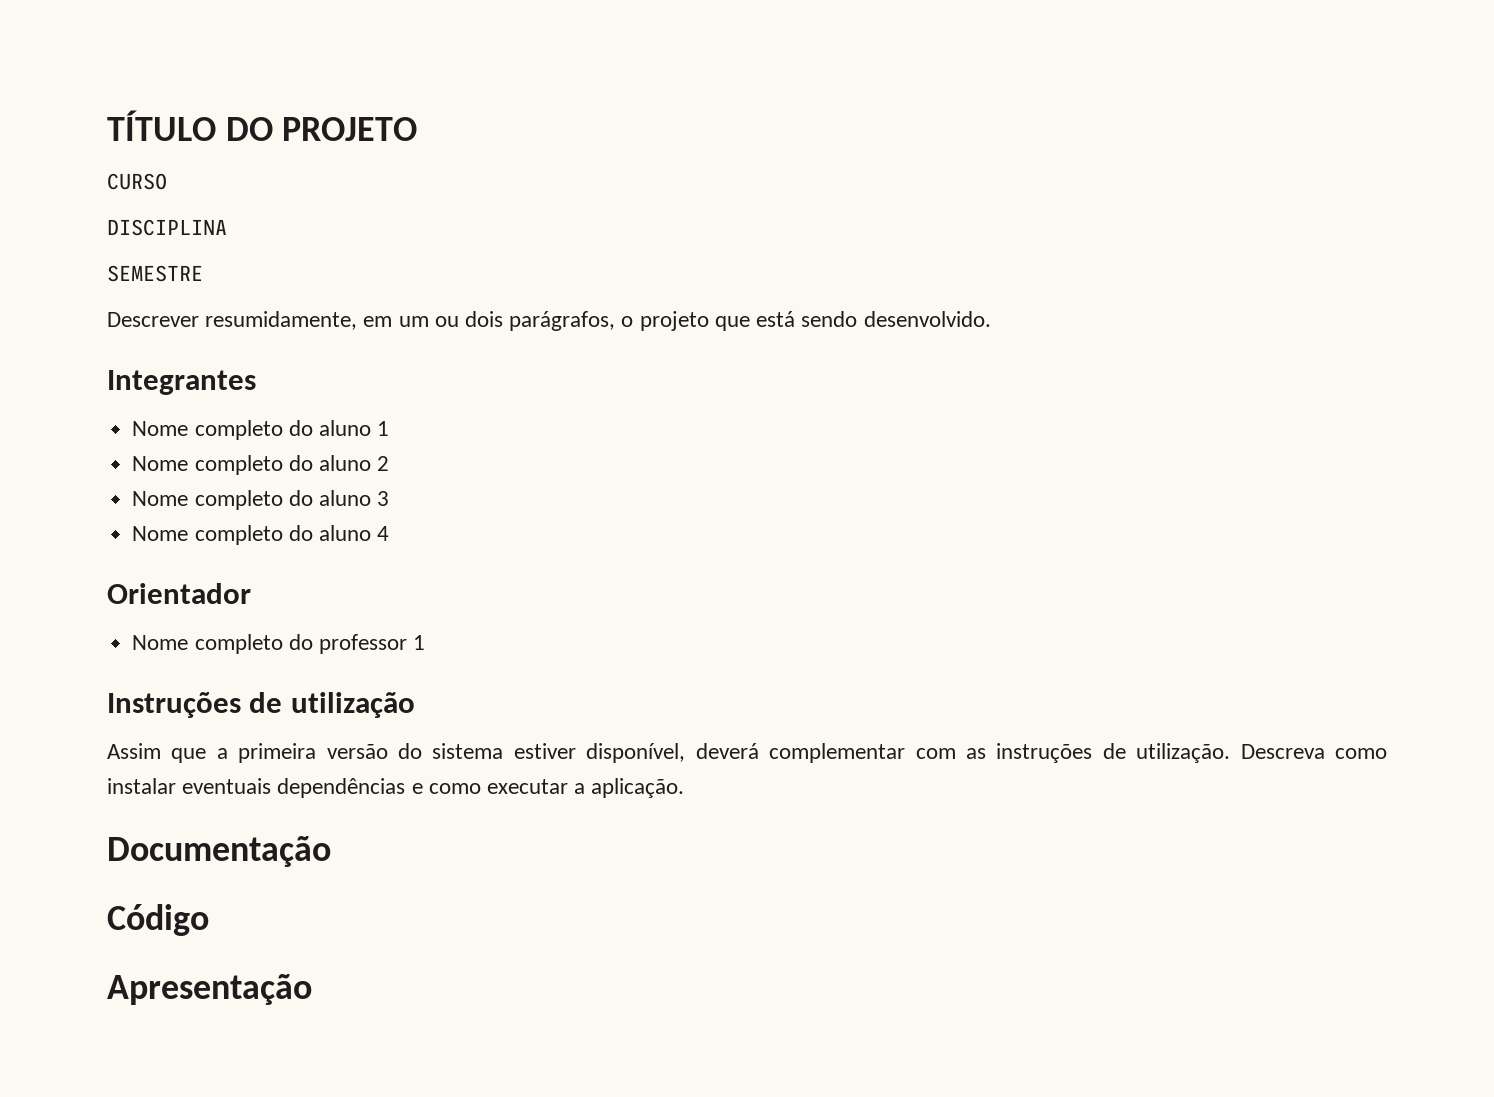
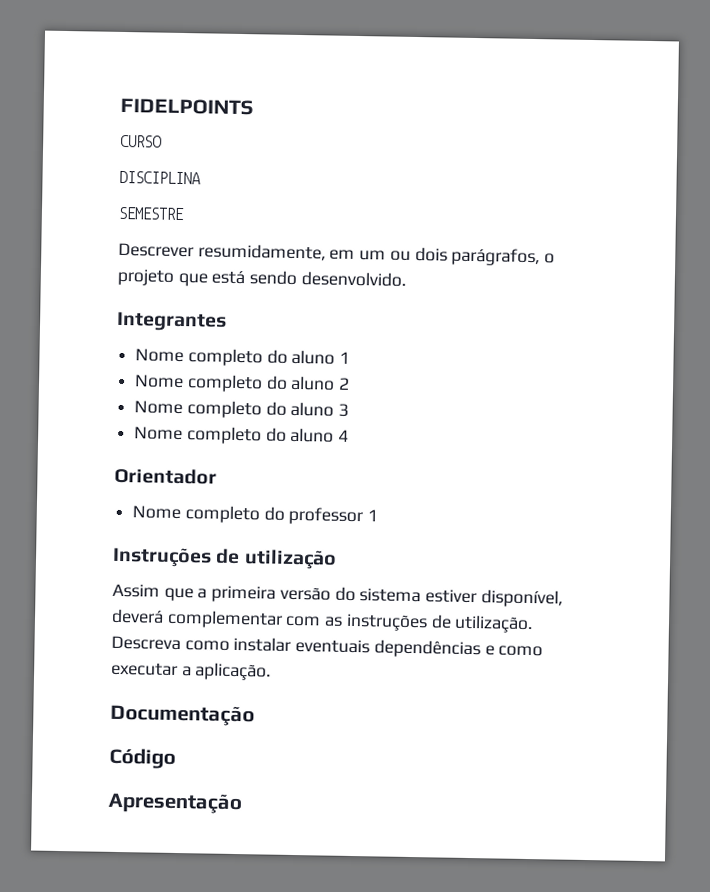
[107,110,418,141] TÍTULO DO PROJETO -> [120,97,253,116] FIDELPOINTS

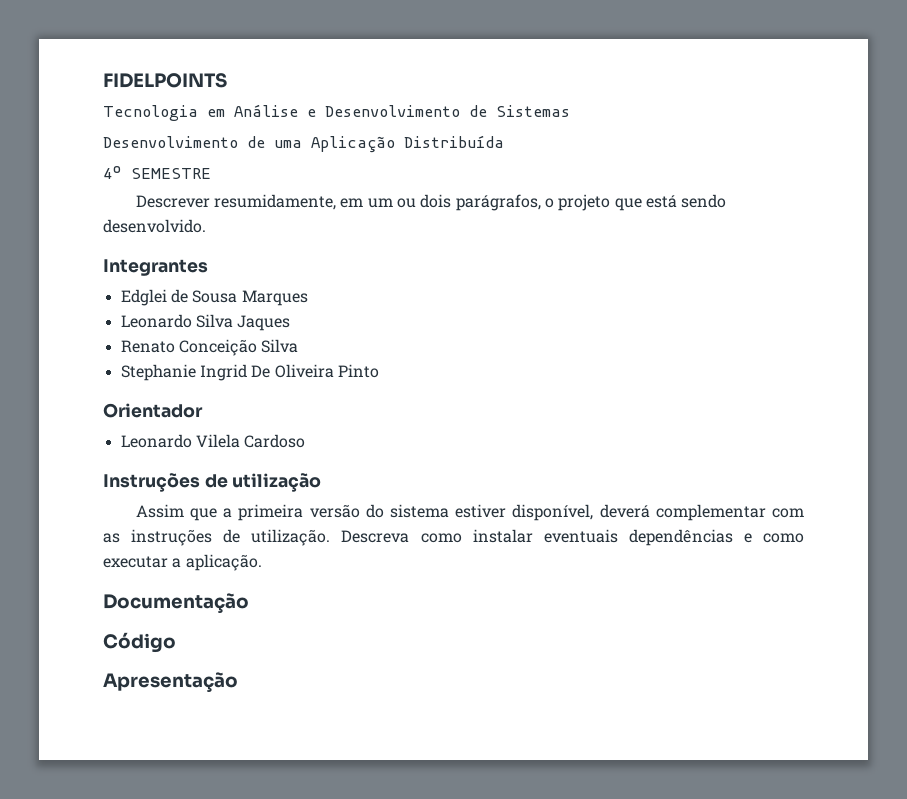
[120,134,162,148] [119,170,201,185] CURSO // DISCIPLINA // -> [103,104,570,121] [103,135,504,153] [103,166,122,179] Tecnologia em Análise e Desenvolvimento de Sistemas // Desenvolvimento de uma Aplicação Distribuída // 4º
[135,348,351,367] [134,374,351,393] [134,400,350,419] [134,426,350,445] [114,467,217,485] [132,505,379,526] Nome completo do aluno 1 // Nome completo do aluno 2 // Nome completo do aluno 3 // Nome completo do aluno 4 // Orientador // Nome completo do professor 1 -> [120,289,308,306] [120,314,291,331] [120,339,299,356] [120,364,379,381] [103,403,203,418] [120,434,306,448] Edglei de Sousa Marques // Leonardo Silva Jaques // Renato Conceição Silva // Stephanie Ingrid De Oliveira Pinto // Orientador // Leonardo Vilela Cardoso

